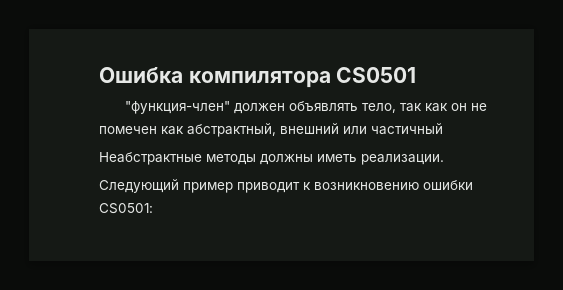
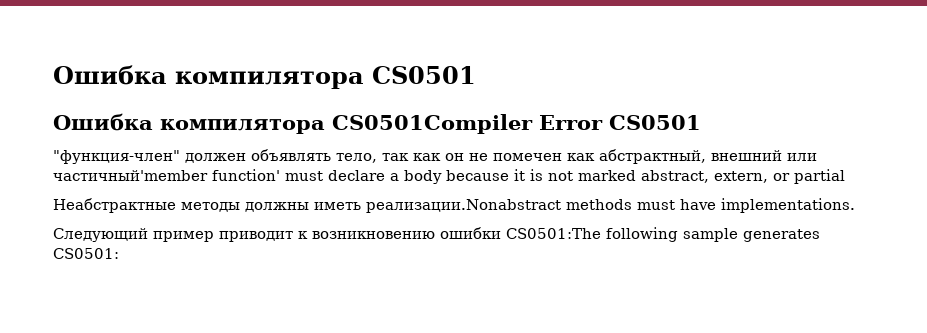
(417, 75) none -> [53,113,701,134] // Ошибка компилятора CS0501Compiler Error CS0501
[371,123,443,135] частичный -> [53,169,845,184] частичный'member function' must declare a body because it is not marked abstract, extern, or partial
[361,154,444,165] реализации. -> [366,198,855,213] реализации.Nonabstract methods must have implementations.
(473, 185) none -> [506,227,820,242] CS0501:The following sample generates

